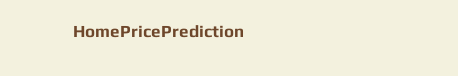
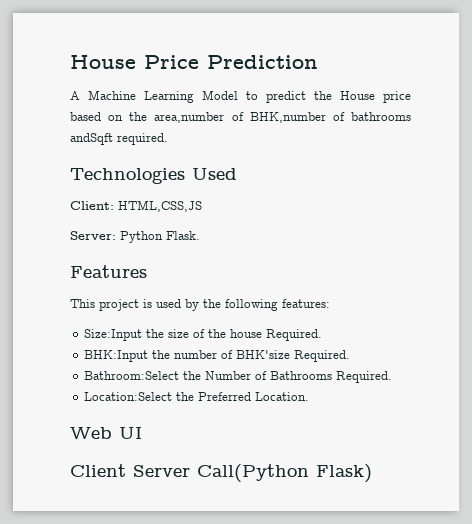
[73,25,244,38] HomePricePrediction -> [70,55,318,69] [70,90,411,103] [70,112,411,123] [70,133,168,145] [70,168,237,184] [70,200,202,212] [70,231,200,243] [70,265,147,278] [70,299,330,311] [84,329,323,341] [84,350,351,362] [84,371,393,383] [84,392,310,401] [70,427,142,439] [70,464,372,483] House Price Prediction // A Machine Learning Model to predict the House price based on the area,number of BHK,number of bathrooms andSqft required. // Technologies Used // Client: HTML,CSS,JS // Server: Python Flask. // Features // This project is used by the following features: // Size:Input the size of the house Required. // BHK:Input the number of BHK'size Required. // Bathroom:Select the Number of Bathrooms Required. // Location:Select the Preferred Location. // Web UI // Client Server Call(Python Flask)

